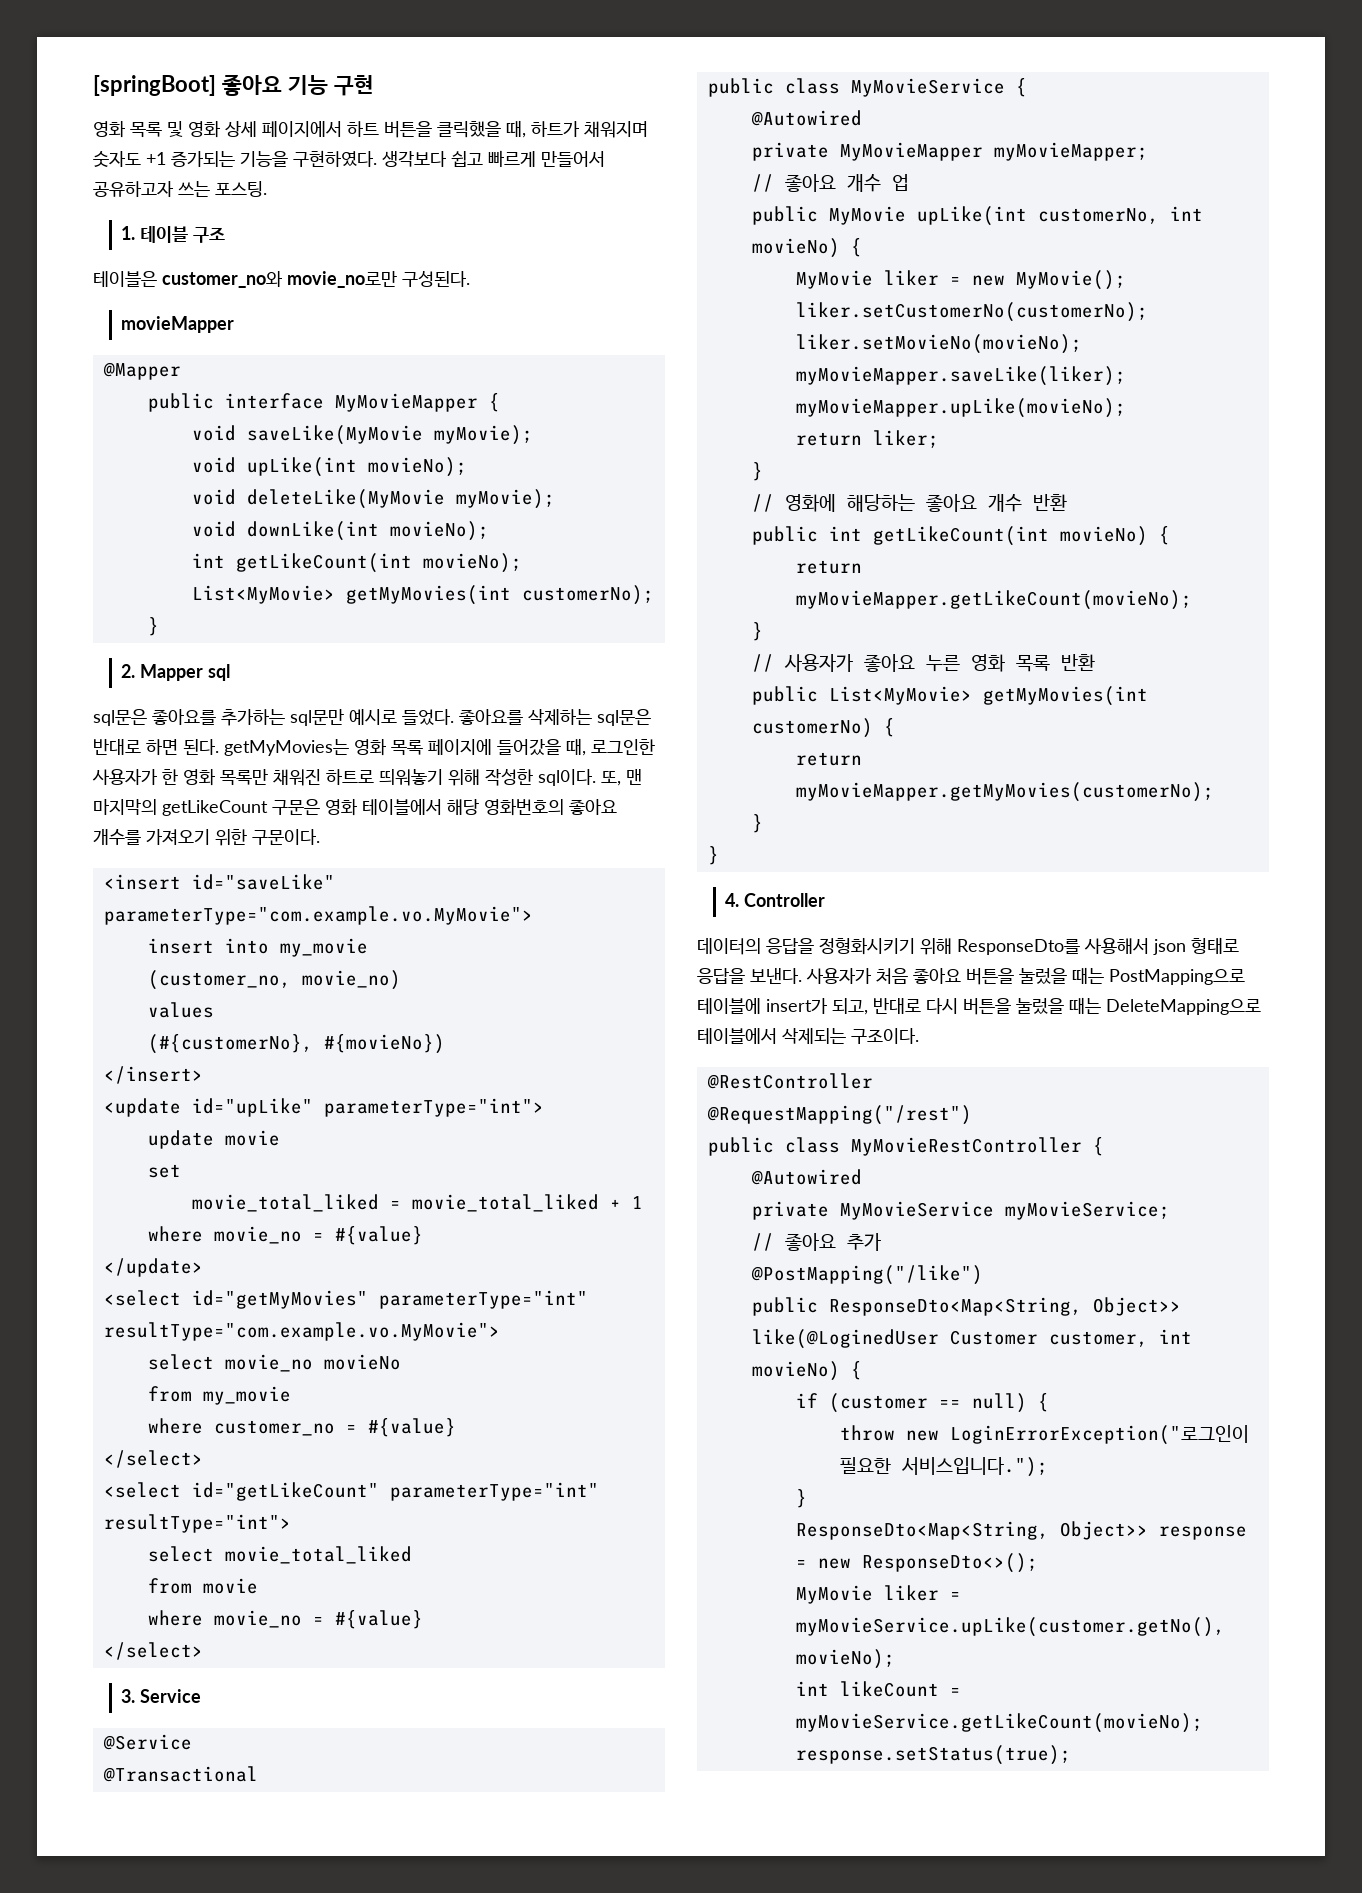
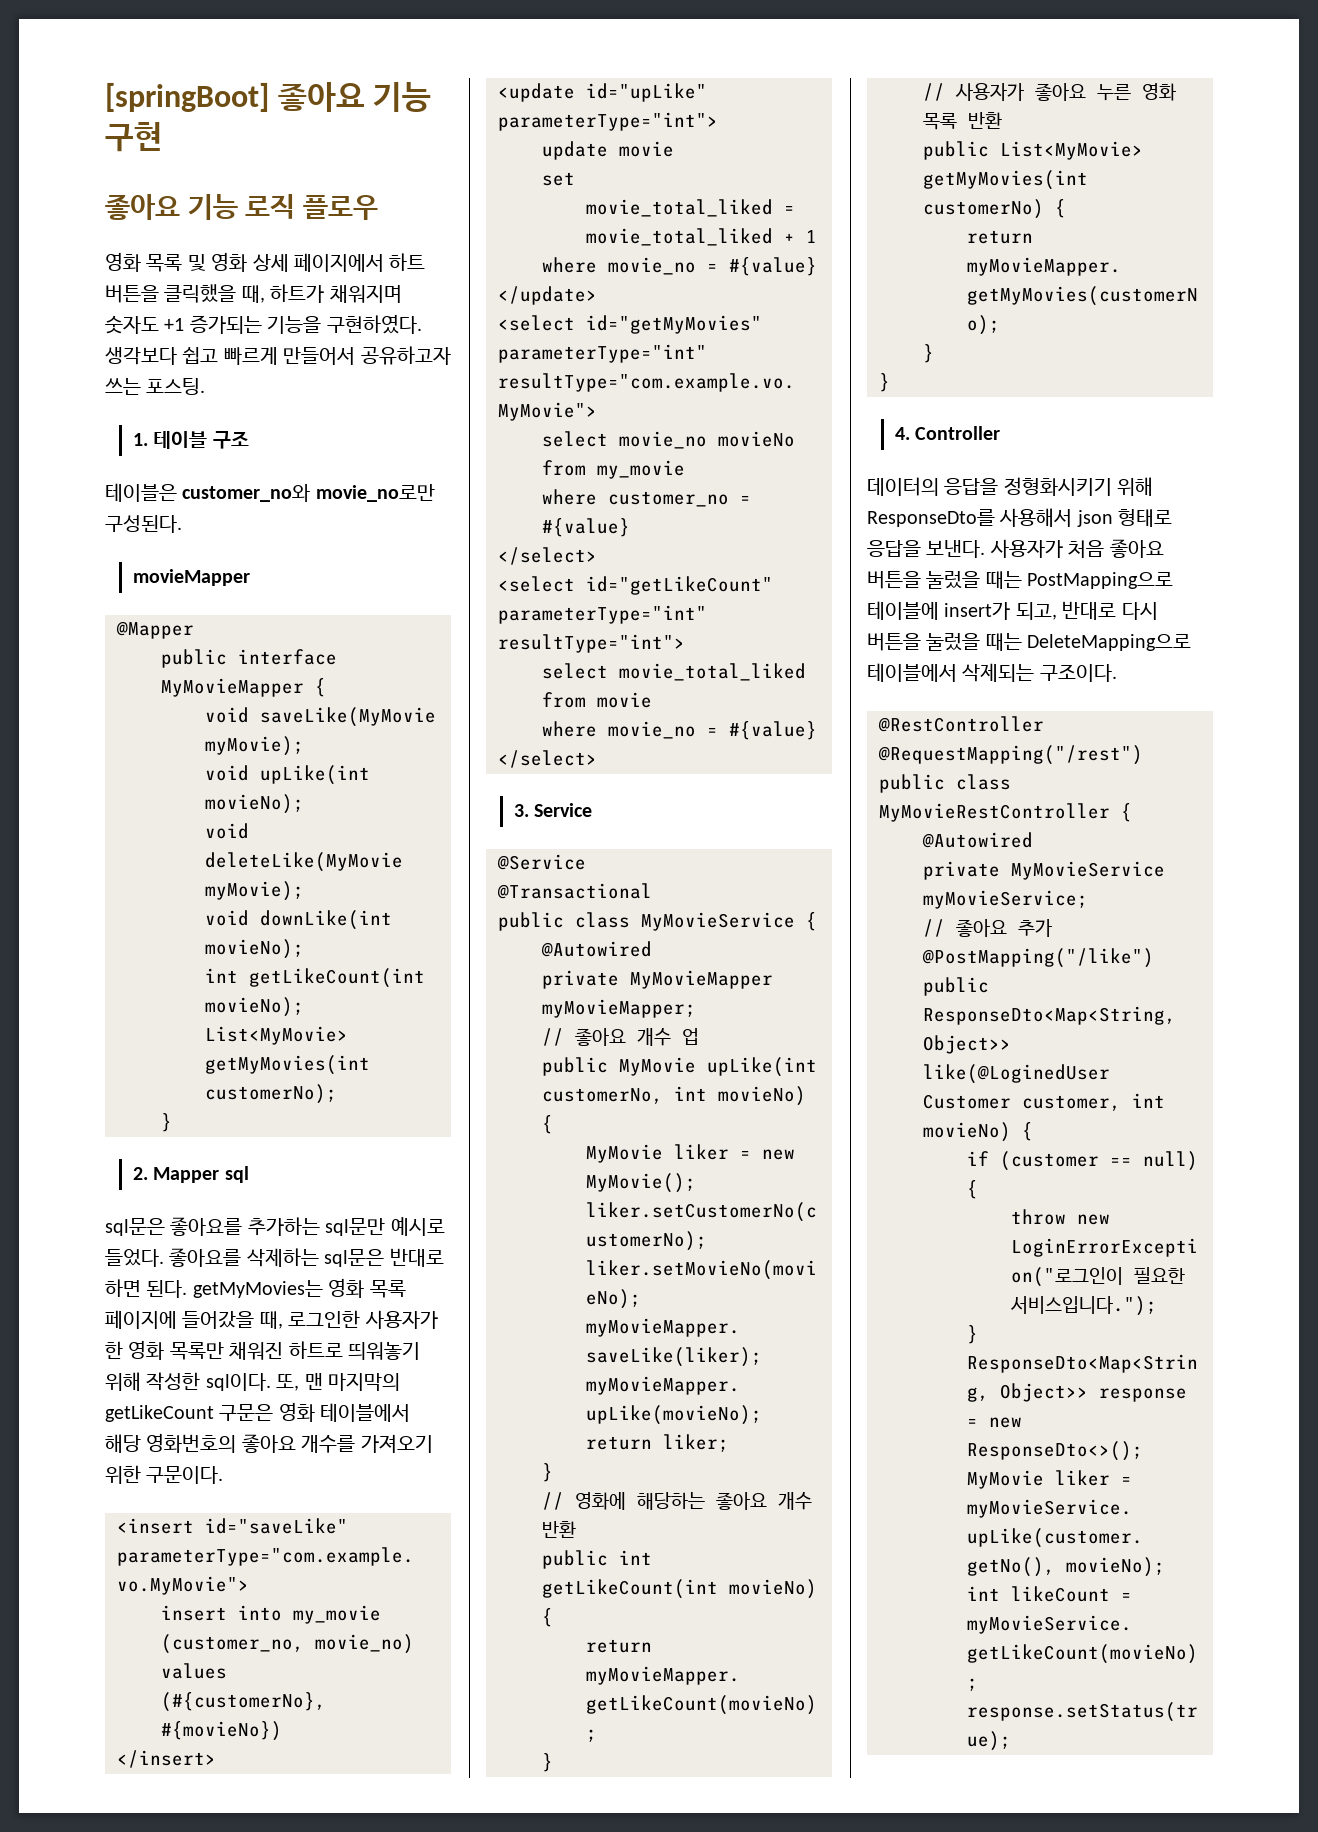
(374, 85) none -> [105,194,378,220] // 좋아요 기능 로직 플로우

